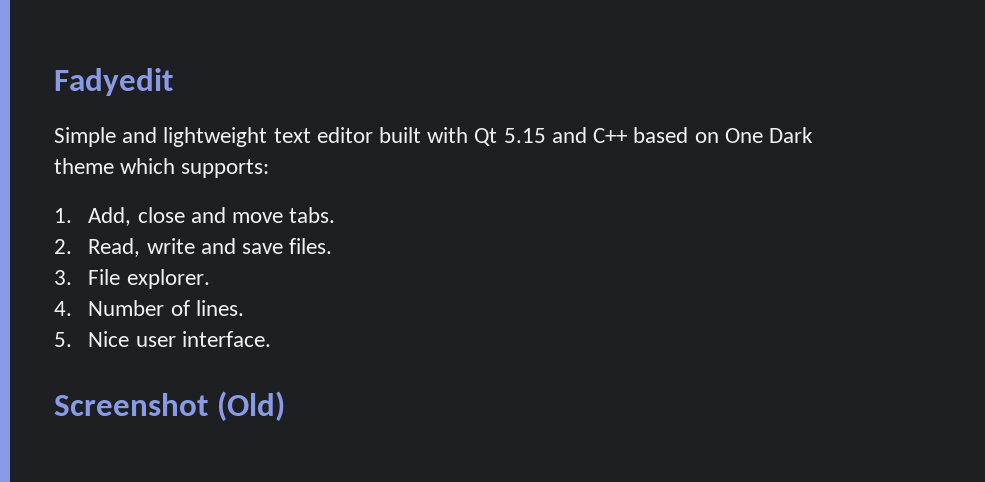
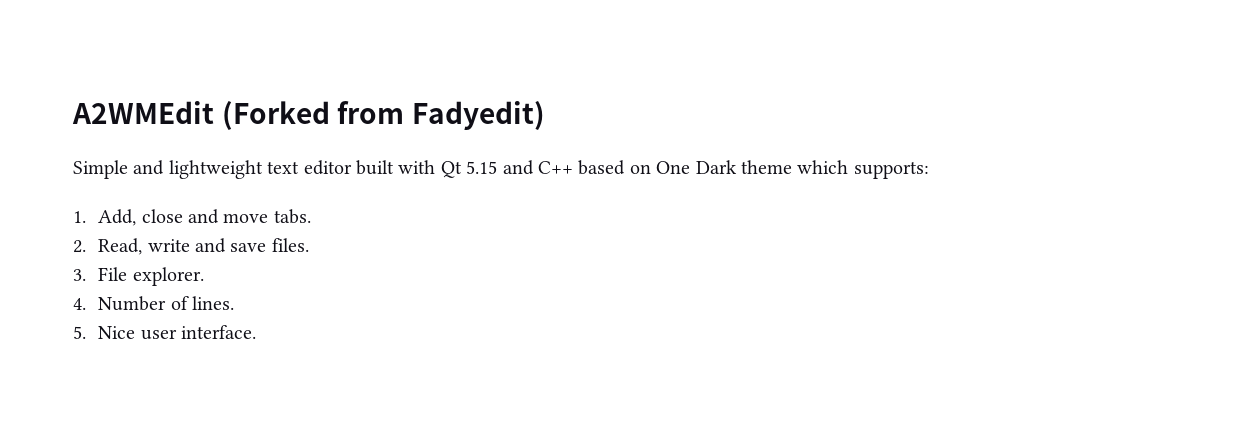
[54,68,173,96] Fadyedit -> [72,101,545,130] A2WMEdit (Forked from Fadyedit)
[54,391,285,421] // Screenshot (Old) -> (257, 332) none

